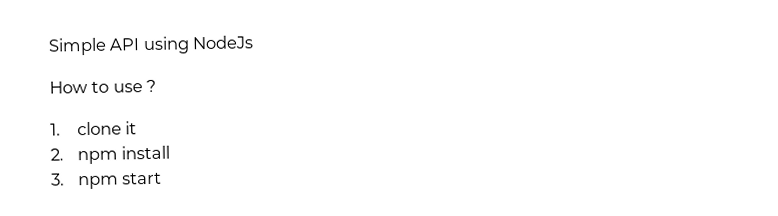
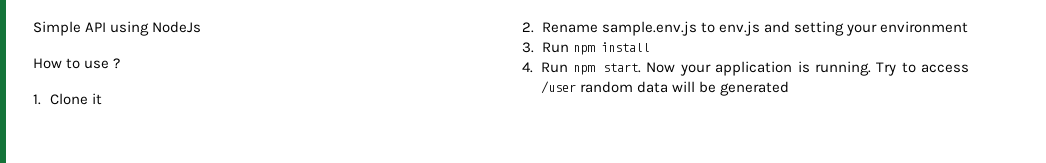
[77,121,123,136] clone -> [49,93,88,105] Clone
[77,145,171,165] [51,172,163,190] npm install // 3. npm start -> [541,21,968,36] [522,42,650,55] [522,61,969,76] [540,81,789,96] Rename sample.env.js to env.js and setting your environment // 3. Run npm install // 4. Run npm start. Now your application is running. Try to access /user random data will be generated

